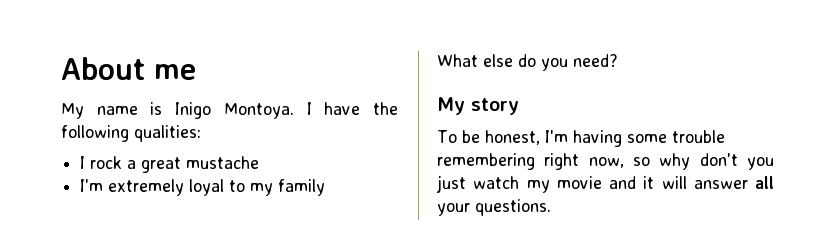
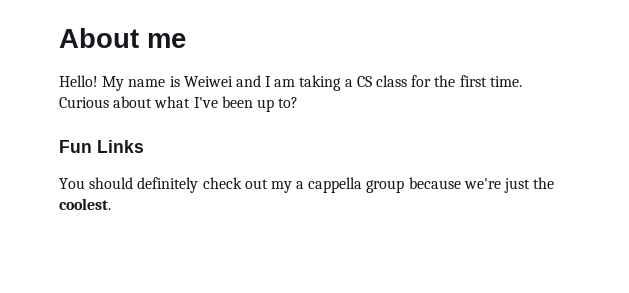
(196, 72) none -> [59,75,98,87] Hello!
[175,102,399,119] [61,125,201,142] [80,156,260,173] [80,179,326,196] [437,54,618,71] [437,97,519,115] [437,130,725,147] [437,153,774,170] [436,175,774,193] [437,199,551,216] Inigo Montoya. I have the following qualities: // I rock a great mustache // I'm extremely loyal to my family // What else do you need? // My story // To be honest, I'm having some trouble remembering right now, so why don't you just watch my movie and it will answer all your questions. -> [183,75,522,91] [59,96,299,112] [59,140,144,153] [59,177,555,193] [59,198,111,210] Weiwei and I am taking a CS class for the first time. Curious about what I've been up to? // Fun Links // You should definitely check out my a cappella group because we're just the coolest.

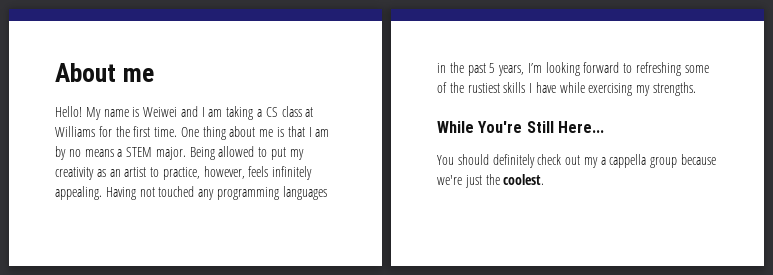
(408, 81) none -> [305,107,314,117] [55,126,95,137] at Williams
[59,96,299,112] [59,140,144,153] Curious about what I've been up to? // Fun Links -> [180,126,330,140] [55,146,304,160] [55,166,313,180] [55,186,327,200] [437,62,709,76] [437,82,697,96] [437,121,604,133] One thing about me is that I am by no means a STEM major. Being allowed to put my creativity as an artist to practice, however, feels infinitely appealing. Having not touched any programming languages in the past 5 years, I’m looking forward to refreshing some of the rustiest skills I have while exercising my strengths. // While You're Still Here...

